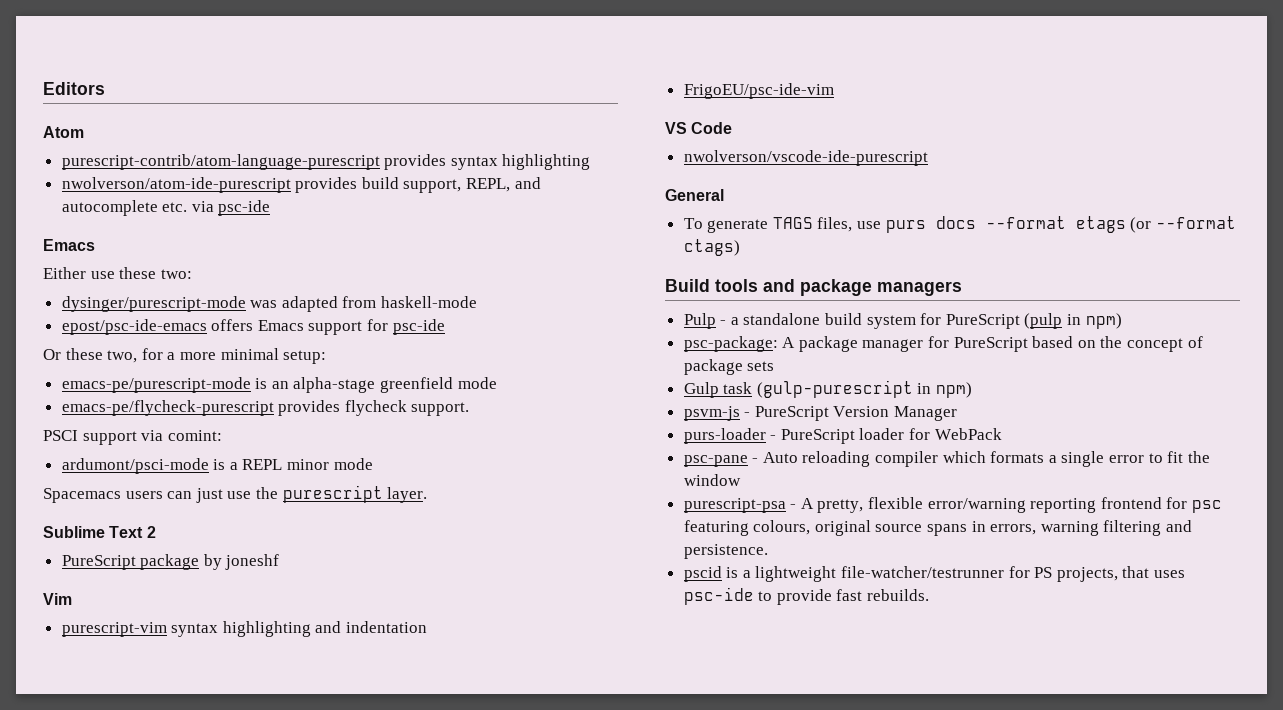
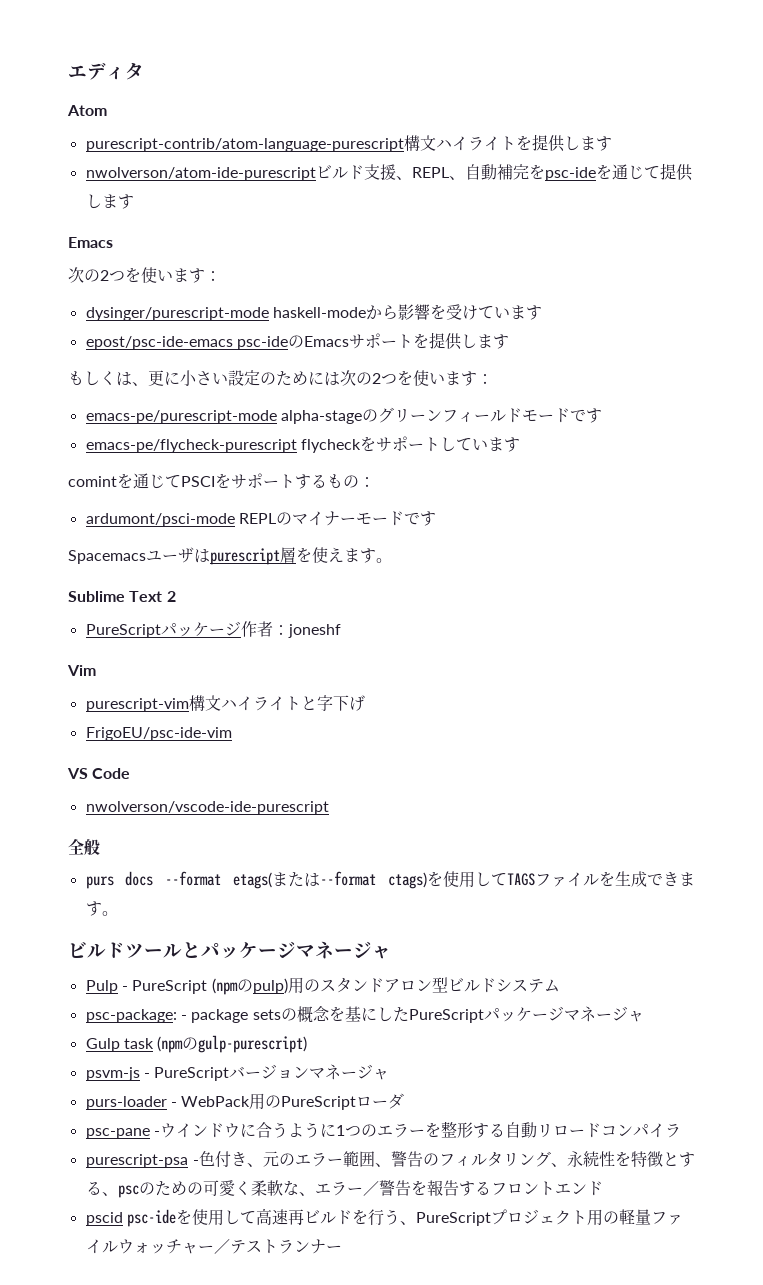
[43,82,105,95] Editors -> [68,62,144,80] エディタ
[384,154,591,170] [61,177,541,193] [61,200,271,216] [43,239,95,251] [43,267,192,279] [61,296,478,312] [61,319,445,335] [43,348,327,364] [61,377,497,393] [61,400,470,416] [43,430,222,445] [61,458,373,474] [43,485,428,503] provides syntax highlighting // nwolverson/atom-ide-purescript provides build support, REPL, and autocomplete etc. via psc-ide // Emacs // Either use these two: // dysinger/purescript-mode was adapted from haskell-mode // epost/psc-ide-emacs offers Emacs support for psc-ide // Or these two, for a more minimal setup: // emacs-pe/purescript-mode is an alpha-stage greenfield mode // emacs-pe/flycheck-purescript provides flycheck support. // PSCI support via comint: // ardumont/psci-mode is a REPL minor mode // Spacemacs users can just use the purescript layer. -> [403,134,612,152] [85,163,693,181] [85,194,134,209] [68,237,113,248] [68,267,221,283] [85,304,542,321] [85,332,509,350] [68,370,493,386] [85,407,602,424] [85,436,520,453] [68,473,375,489] [85,511,436,527] [68,547,392,565] 構文ハイライトを提供します // nwolverson/atom-ide-purescriptビルド支援、REPL、自動補完をpsc-ideを通じて提供します // Emacs // 次の2つを使います： // dysinger/purescript-mode haskell-modeから影響を受けています // epost/psc-ide-emacs psc-ideのEmacsサポートを提供します // もしくは、更に小さい設定のためには次の2つを使います： // emacs-pe/purescript-mode alpha-stageのグリーンフィールドモードです // emacs-pe/flycheck-purescript flycheckをサポートしています // comintを通じてPSCIをサポートするもの： // ardumont/psci-mode REPLのマイナーモードです // Spacemacsユーザはpurescript層を使えます。
[140,554,222,570] package by -> [160,621,289,637] パッケージ作者：
[171,621,428,637] syntax highlighting and indentation -> [188,695,365,711] 構文ハイライトと字下げ
[665,189,724,201] [683,217,882,233] General // To generate TAGS files, use -> [68,839,100,856] 全般 //
[1075,216,1152,233] etags (or -> [233,872,321,889] etags(または
[665,279,962,296] [683,313,1122,329] [683,336,1203,352] [683,359,775,375] // Build tools and package managers // Pulp - a standalone build system for PureScript (pulp in npm) // psc-package: A package manager for PureScript based on the concept of package sets -> [426,871,695,888] [85,901,118,916] [68,941,391,959] [85,977,560,995] [85,1006,644,1023] を使用してTAGSファイルを生成できます。 // ビルドツールとパッケージマネージャ // Pulp - PureScript (npmのpulp)用のスタンドアロン型ビルドシステム // psc-package: - package setsの概念を基にしたPureScriptパッケージマネージャ
[756,380,973,398] (gulp-purescript in npm) -> [157,1035,308,1053] (npmのgulp-purescript)
[833,406,958,421] [683,428,1002,444] [683,451,1210,467] [683,474,741,486] [683,497,1223,513] [683,520,1193,536] [683,544,768,559] [683,566,1186,582] [683,587,930,605] Version Manager // purs-loader - PureScript loader for WebPack // psc-pane - Auto reloading compiler which formats a single error to fit the window // purescript-psa - A pretty, flexible error/warning reporting frontend for psc featuring colours, original source spans in errors, warning filtering and persistence. // pscid is a lightweight file-watcher/testrunner for PS projects, that uses psc-ide to provide fast rebuilds. -> [229,1064,390,1080] [85,1093,405,1110] [85,1121,681,1139] [85,1151,695,1168] [85,1180,603,1198] [85,1208,683,1227] [85,1239,342,1254] バージョンマネージャ // purs-loader - WebPack用のPureScriptローダ // psc-pane -ウインドウに合うように1つのエラーを整形する自動リロードコンパイラ // purescript-psa -色付き、元のエラー範囲、警告のフィルタリング、永続性を特徴とする、pscのための可愛く柔軟な、エラー／警告を報告するフロントエンド // pscid psc-ideを使用して高速再ビルドを行う、PureScriptプロジェクト用の軽量ファイルウォッチャー／テストランナー

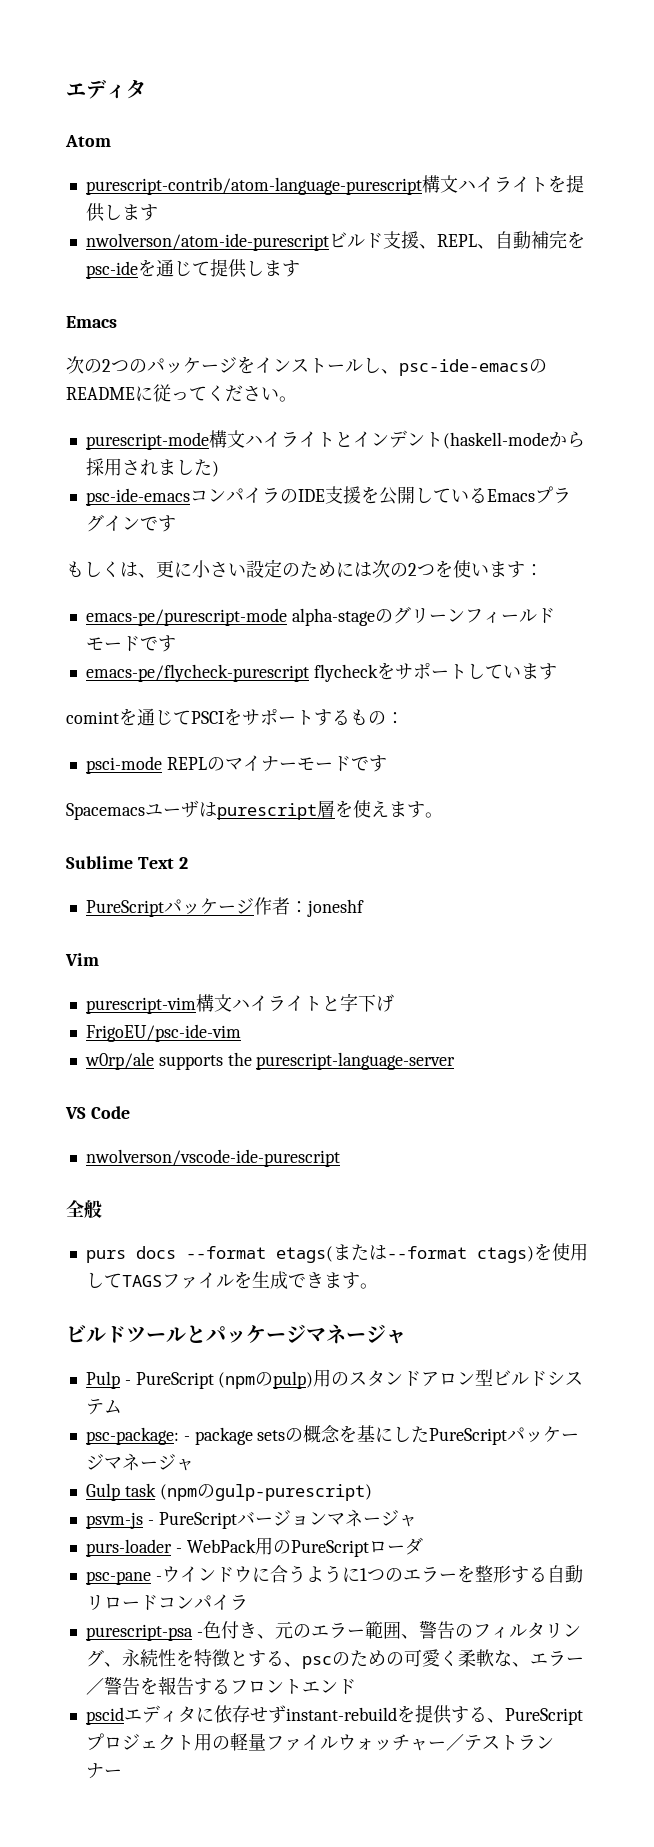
[125,267,221,283] [85,304,542,321] [85,332,493,350] を使います： // dysinger/purescript-mode haskell-modeから影響を受けています // epost/psc-ide-emacs psc-ideのEmacsサポートを提供しま -> [129,356,547,376] [66,384,297,402] [85,430,585,450] [85,458,219,477] [85,486,571,506] [85,514,158,532] のパッケージをインストールし、psc-ide-emacsのREADMEに従ってください。 // purescript-mode構文ハイライトとインデント(haskell-modeから採用されました) // psc-ide-emacsコンパイラのIDE支援を公開しているEmacsプラグインで
[85,513,235,527] ardumont/psci-mode -> [85,756,162,774] psci-mode
(232, 734) none -> [84,1052,456,1070] // w0rp/ale supports the purescript-language-server
[126,1208,400,1227] psc-ideを使用して高速再ビルドを行う -> [123,1705,487,1724] エディタに依存せずinstant-rebuildを提供する

